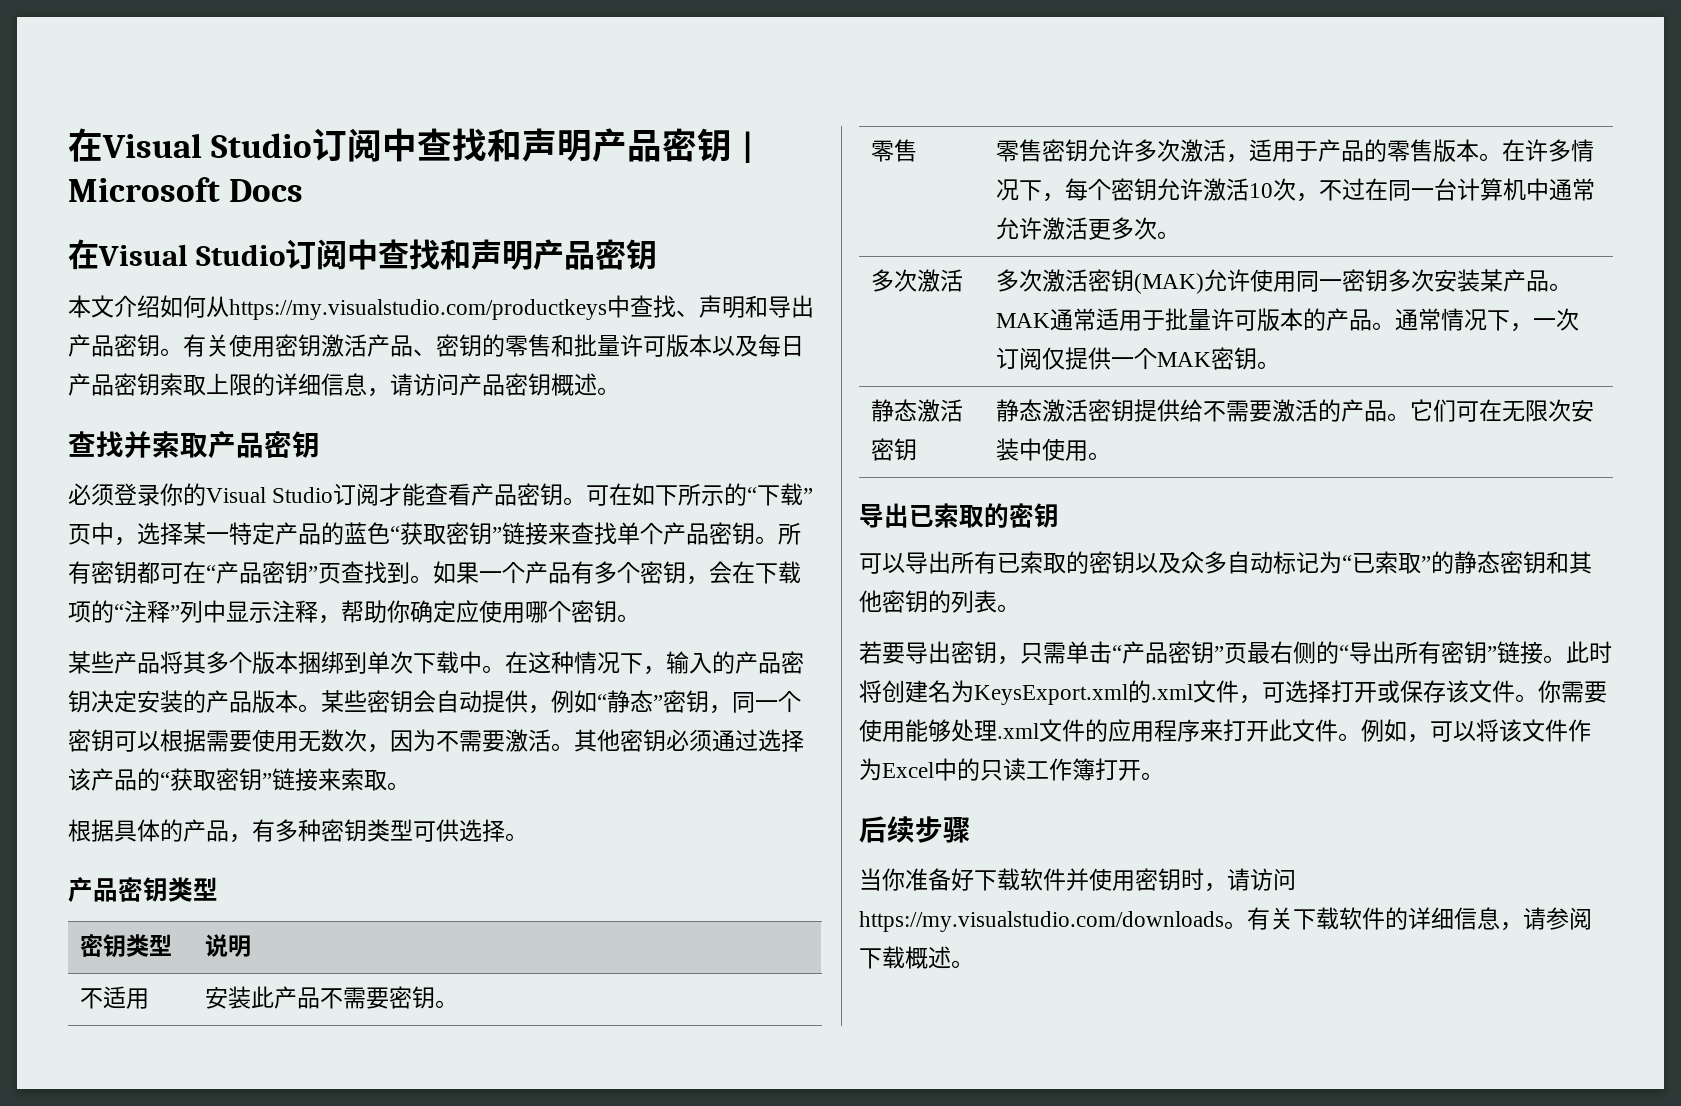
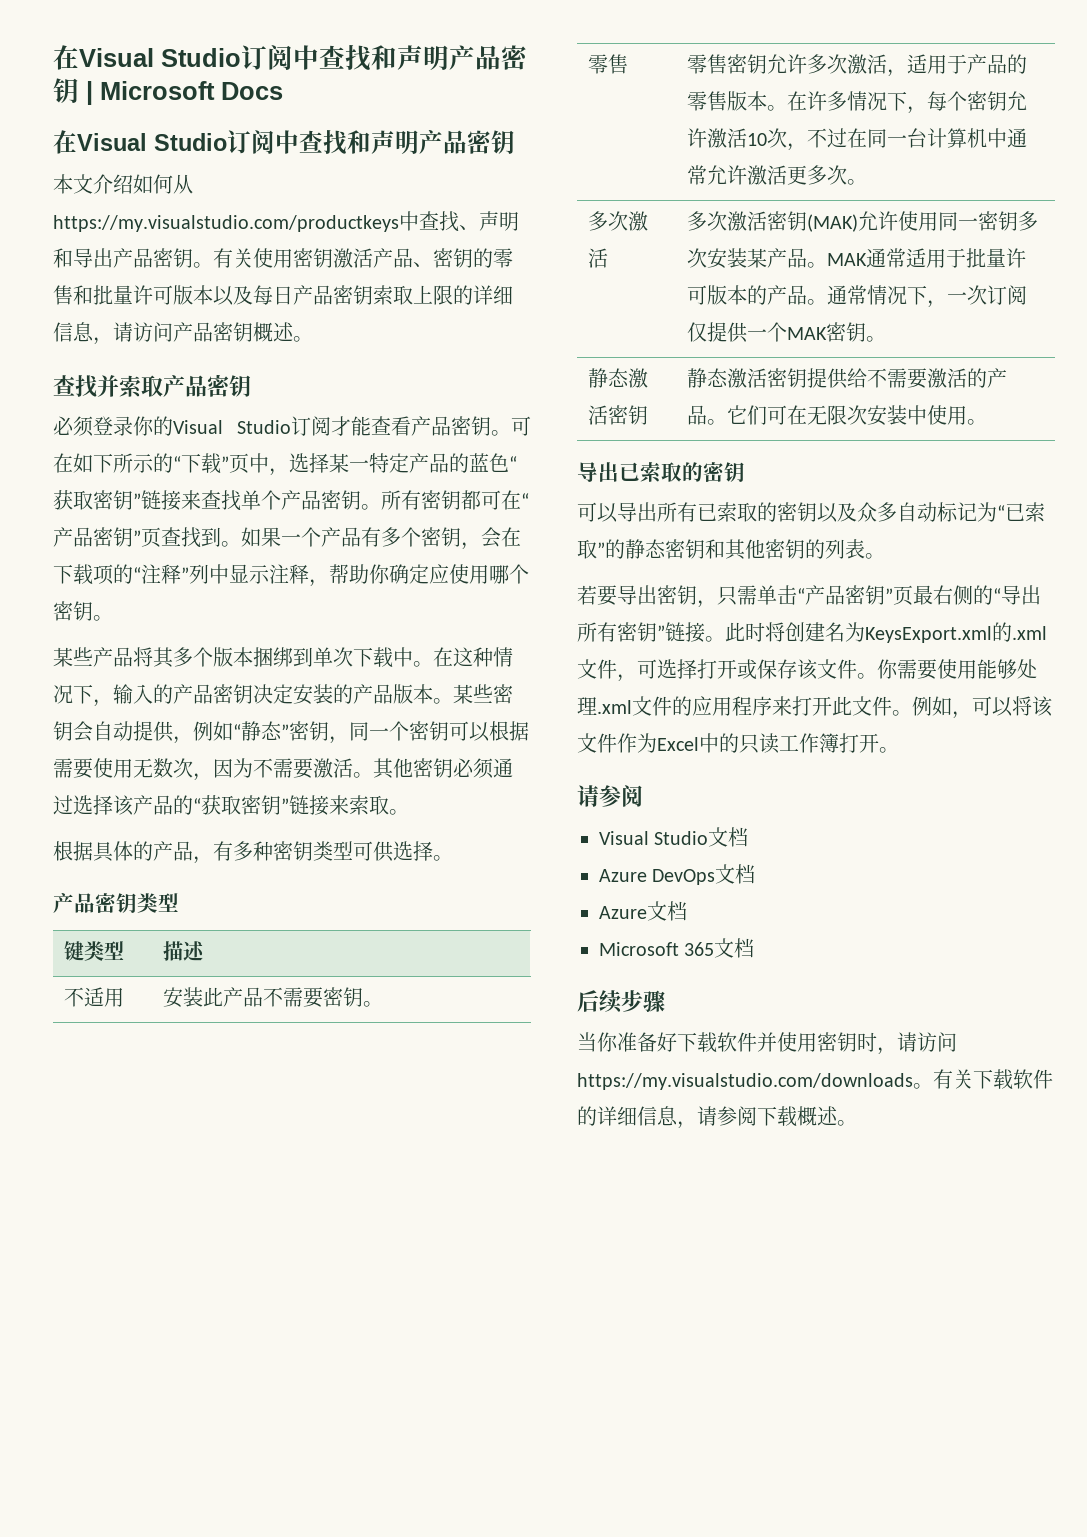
[80,934,127,958] 密钥 -> [63,941,84,961] 键
[205,934,252,957] 说明 -> [162,941,205,961] 描述
(1164, 776) none -> [577,785,643,807] [599,827,749,847] [599,864,756,885] [599,901,687,921] [599,938,755,958] // 请参阅 // Visual Studio文档 // Azure DevOps文档 // Azure文档 // Microsoft 365文档

